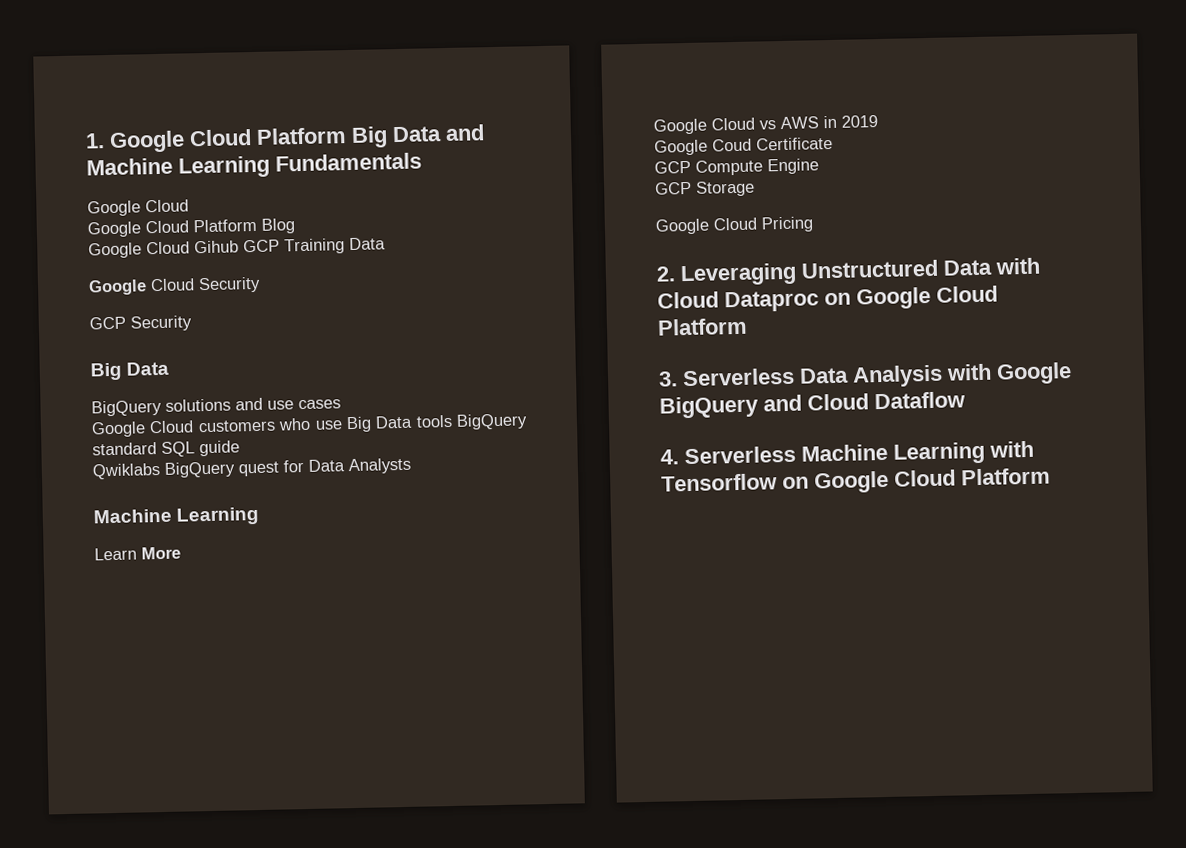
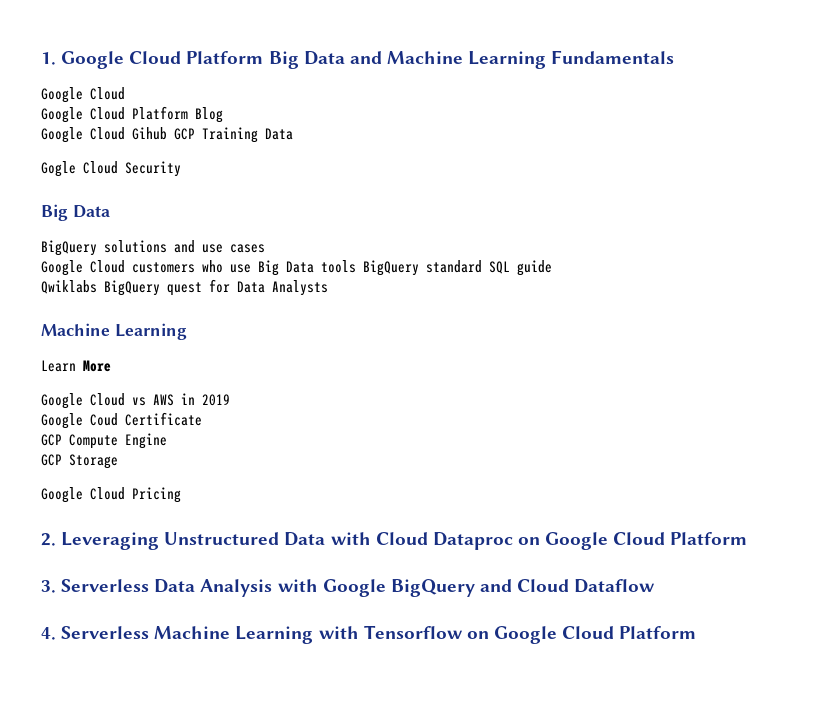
[88,279,147,296] Google -> [41,161,76,177] Gogle
[89,315,192,332] // GCP Security -> (181, 169) none

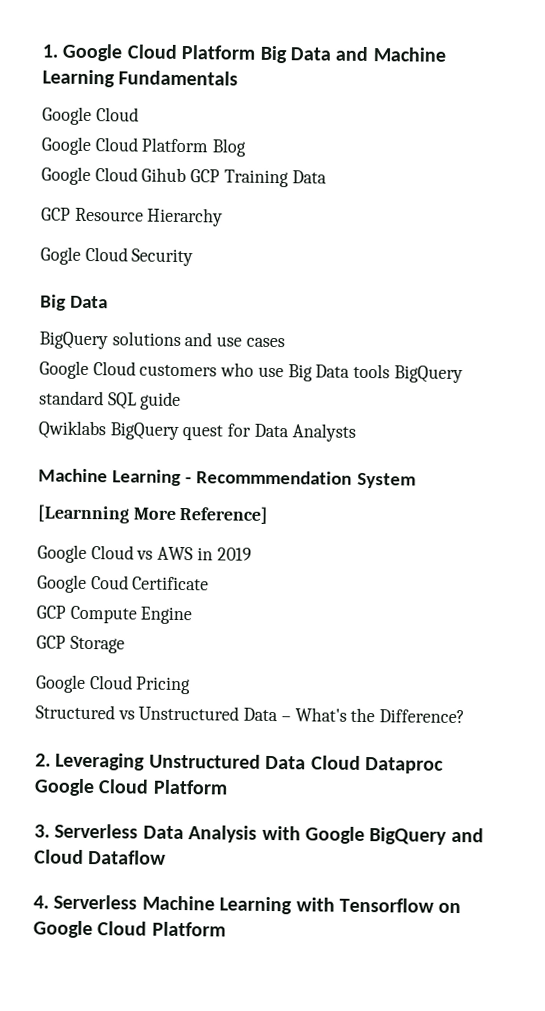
(293, 134) none -> [41,207,224,227] // GCP Resource Hierarchy
[41,360,76,372] // Learn -> [185,470,416,489] [37,504,129,524] - Recommmendation System // [Learnning
(111, 366) none -> [179,505,269,524] Reference]
(181, 495) none -> [35,704,466,724] // Structured vs Unstructured Data – What's the Difference?
[330,532,371,545] with -> (307, 762) none
[517,537,540,545] on -> (444, 765) none

